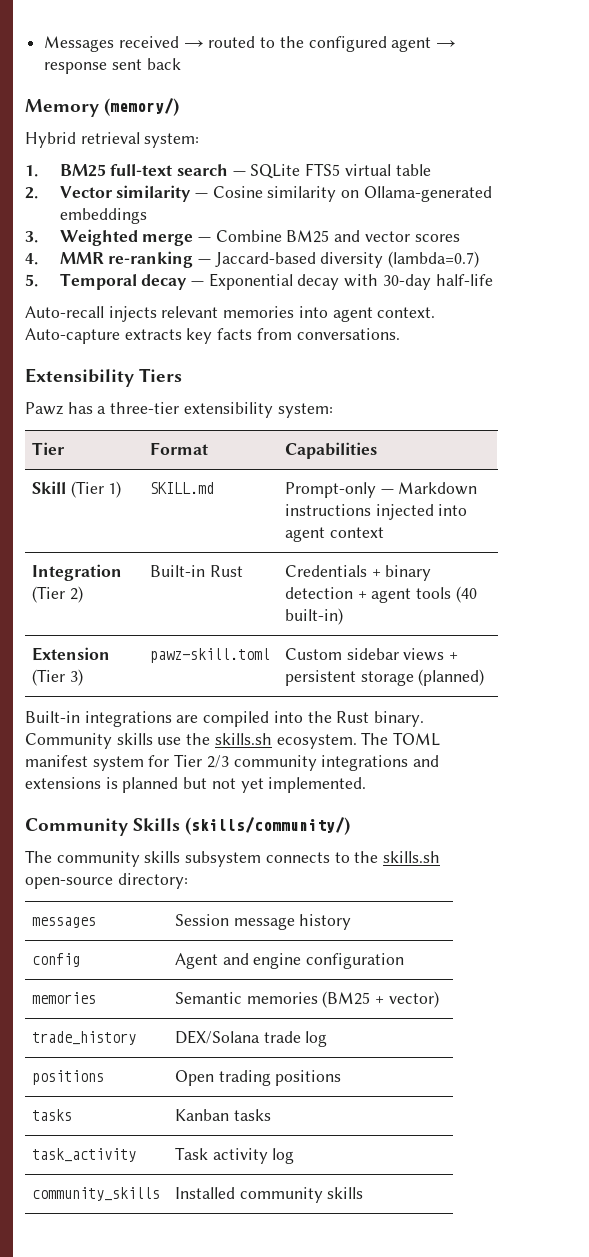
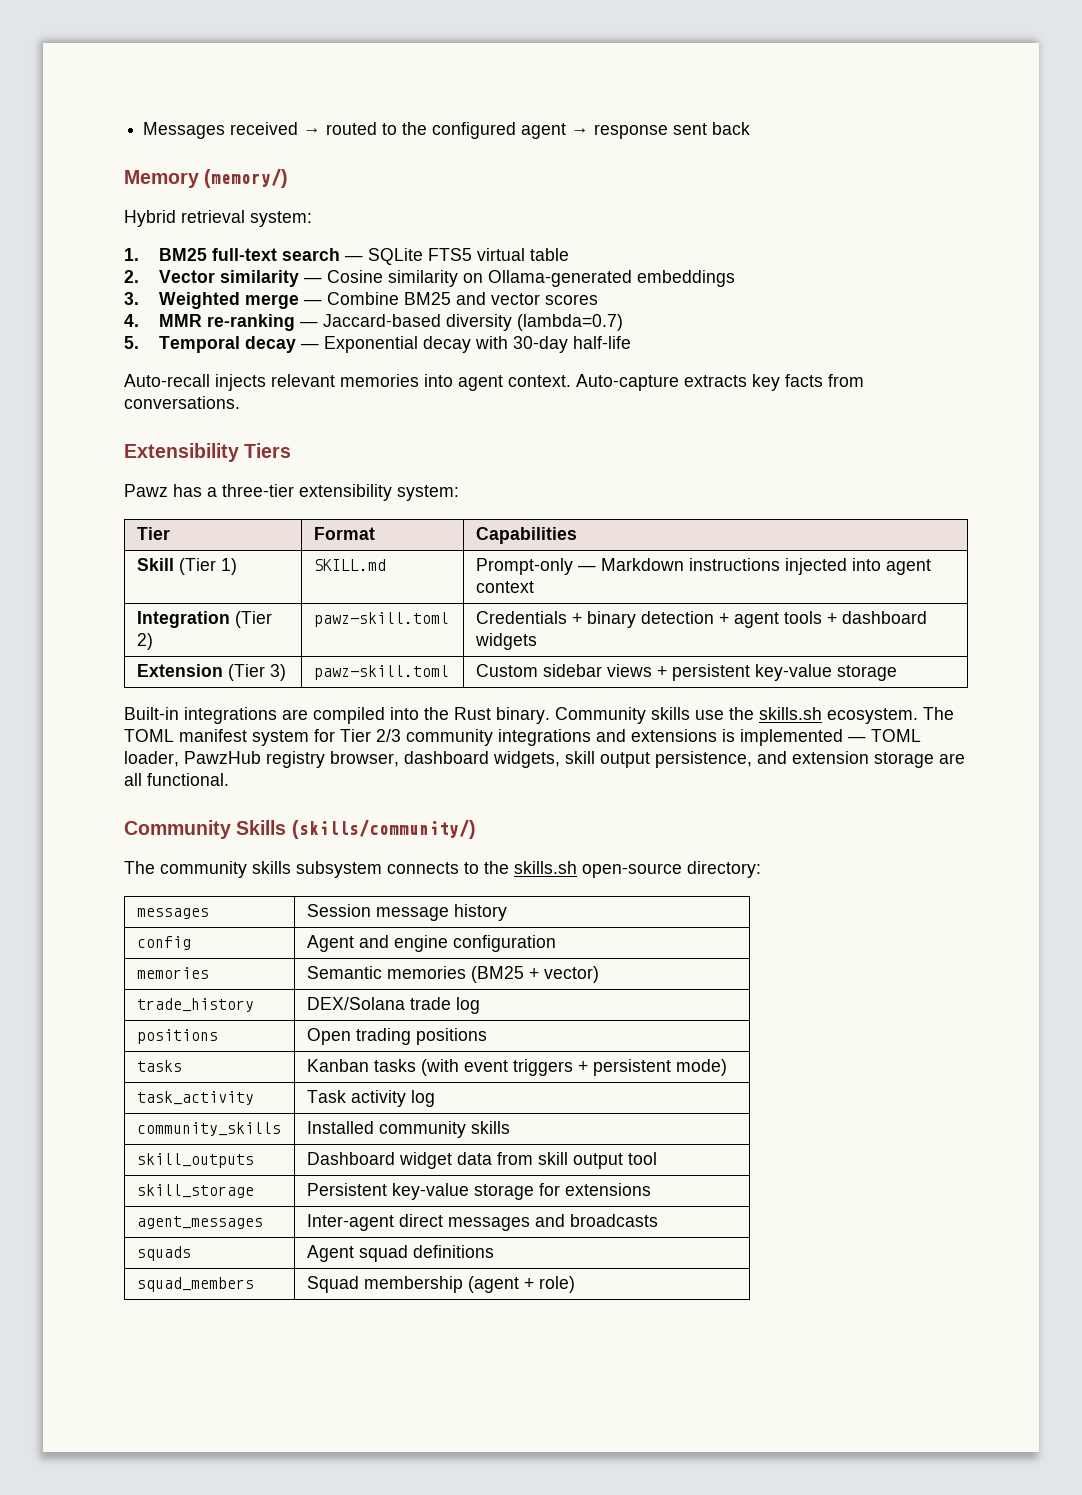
[150,565,243,577] Built-in Rust -> [313,612,449,627] pawz-skill.toml
[455,586,477,603] [285,608,344,625] (40 built-in) -> [826,611,927,624] [474,633,537,650] + dashboard widgets
[360,669,485,686] storage (planned) -> [754,664,897,681] key-value storage
[122,777,367,793] planned but not yet implemented. -> [740,729,921,746] [124,751,965,768] [124,773,229,786] implemented — TOML loader, PawzHub registry browser, dashboard widgets, skill output persistence, and extension storage are all functional.
(271, 1115) none -> [420,1059,727,1076] (with event triggers + persistent mode)
(364, 1193) none -> [136,1153,254,1168] [306,1152,657,1169] [136,1184,254,1198] [306,1183,651,1200] [136,1216,263,1229] [306,1214,658,1231] [136,1246,191,1261] [306,1245,494,1262] [136,1277,254,1292] [306,1276,575,1293] // skill_outputs | Dashboard widget data from skill output tool // skill_storage | Persistent key-value storage for extensions // agent_messages | Inter-agent direct messages and broadcasts // squads | Agent squad definitions // squad_members | Squad membership (agent + role)

